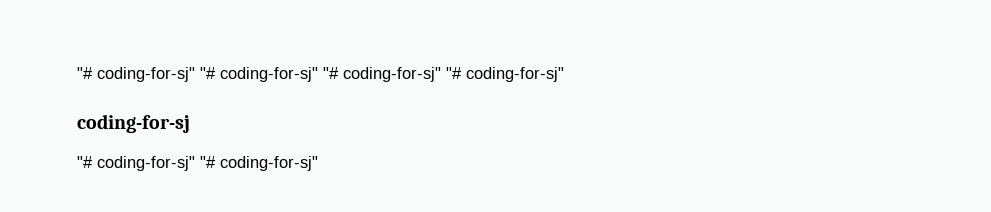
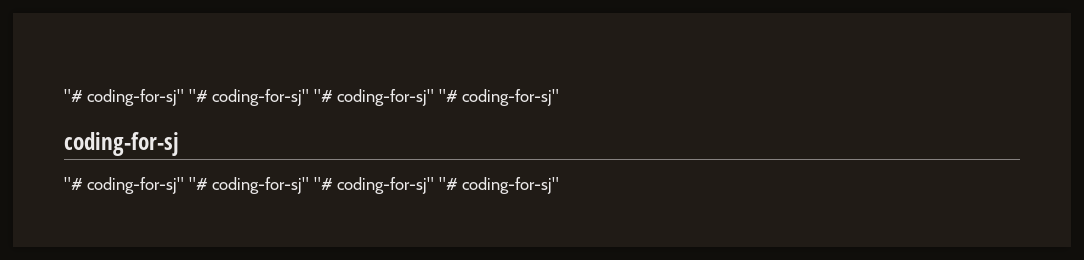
(318, 163) none -> [313,177,560,194] "# coding-for-sj" "# coding-for-sj"

